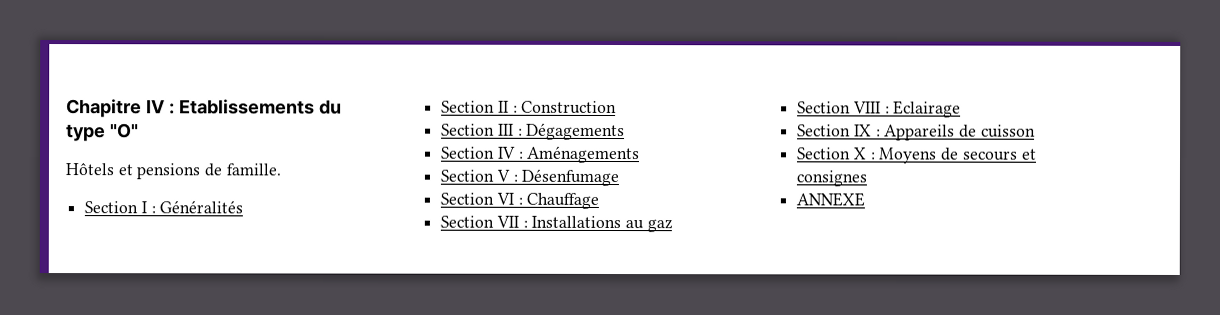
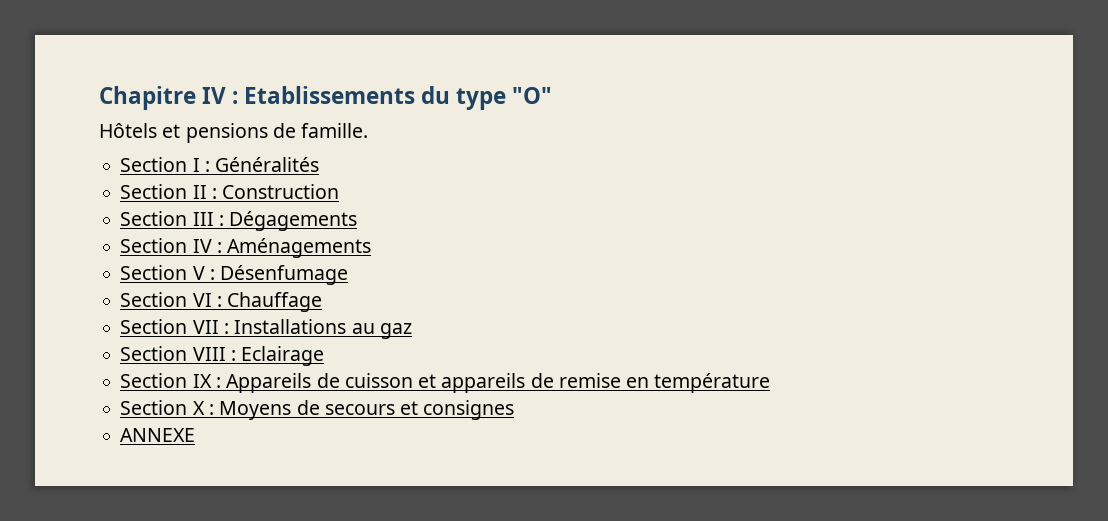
(1036, 131) none -> [418,373,771,393] et appareils de remise en température

